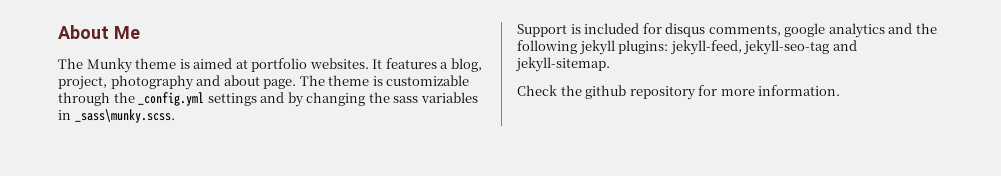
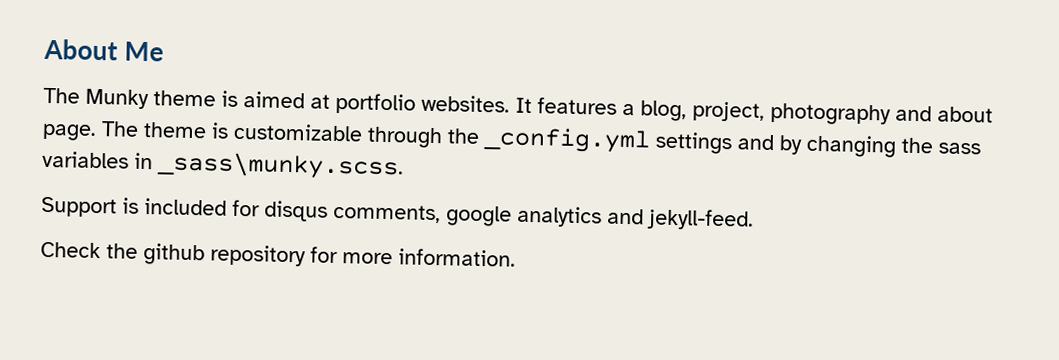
[915,23,937,34] [517,40,857,55] [515,57,610,72] the following jekyll plugins: jekyll-feed, jekyll-seo-tag and jekyll-sitemap. -> [647,208,754,231] jekyll-feed.

